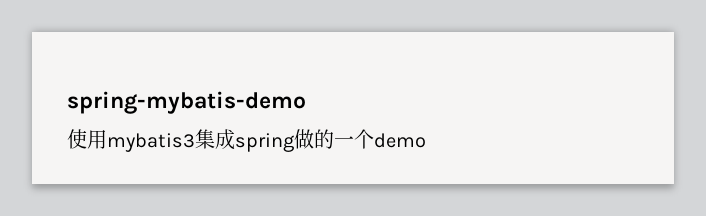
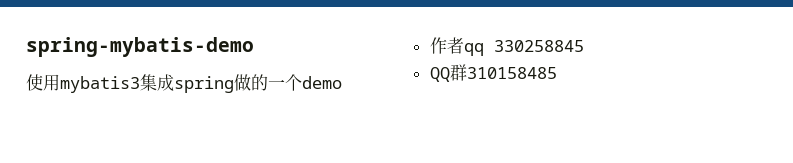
(426, 140) none -> [429,37,584,56] [429,64,557,82] // 作者qq 330258845 // QQ群310158485

